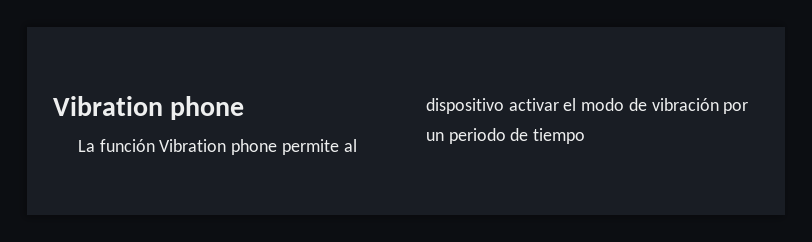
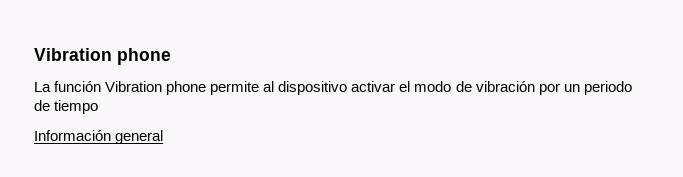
(586, 136) none -> [34,130,164,144] // Información general

